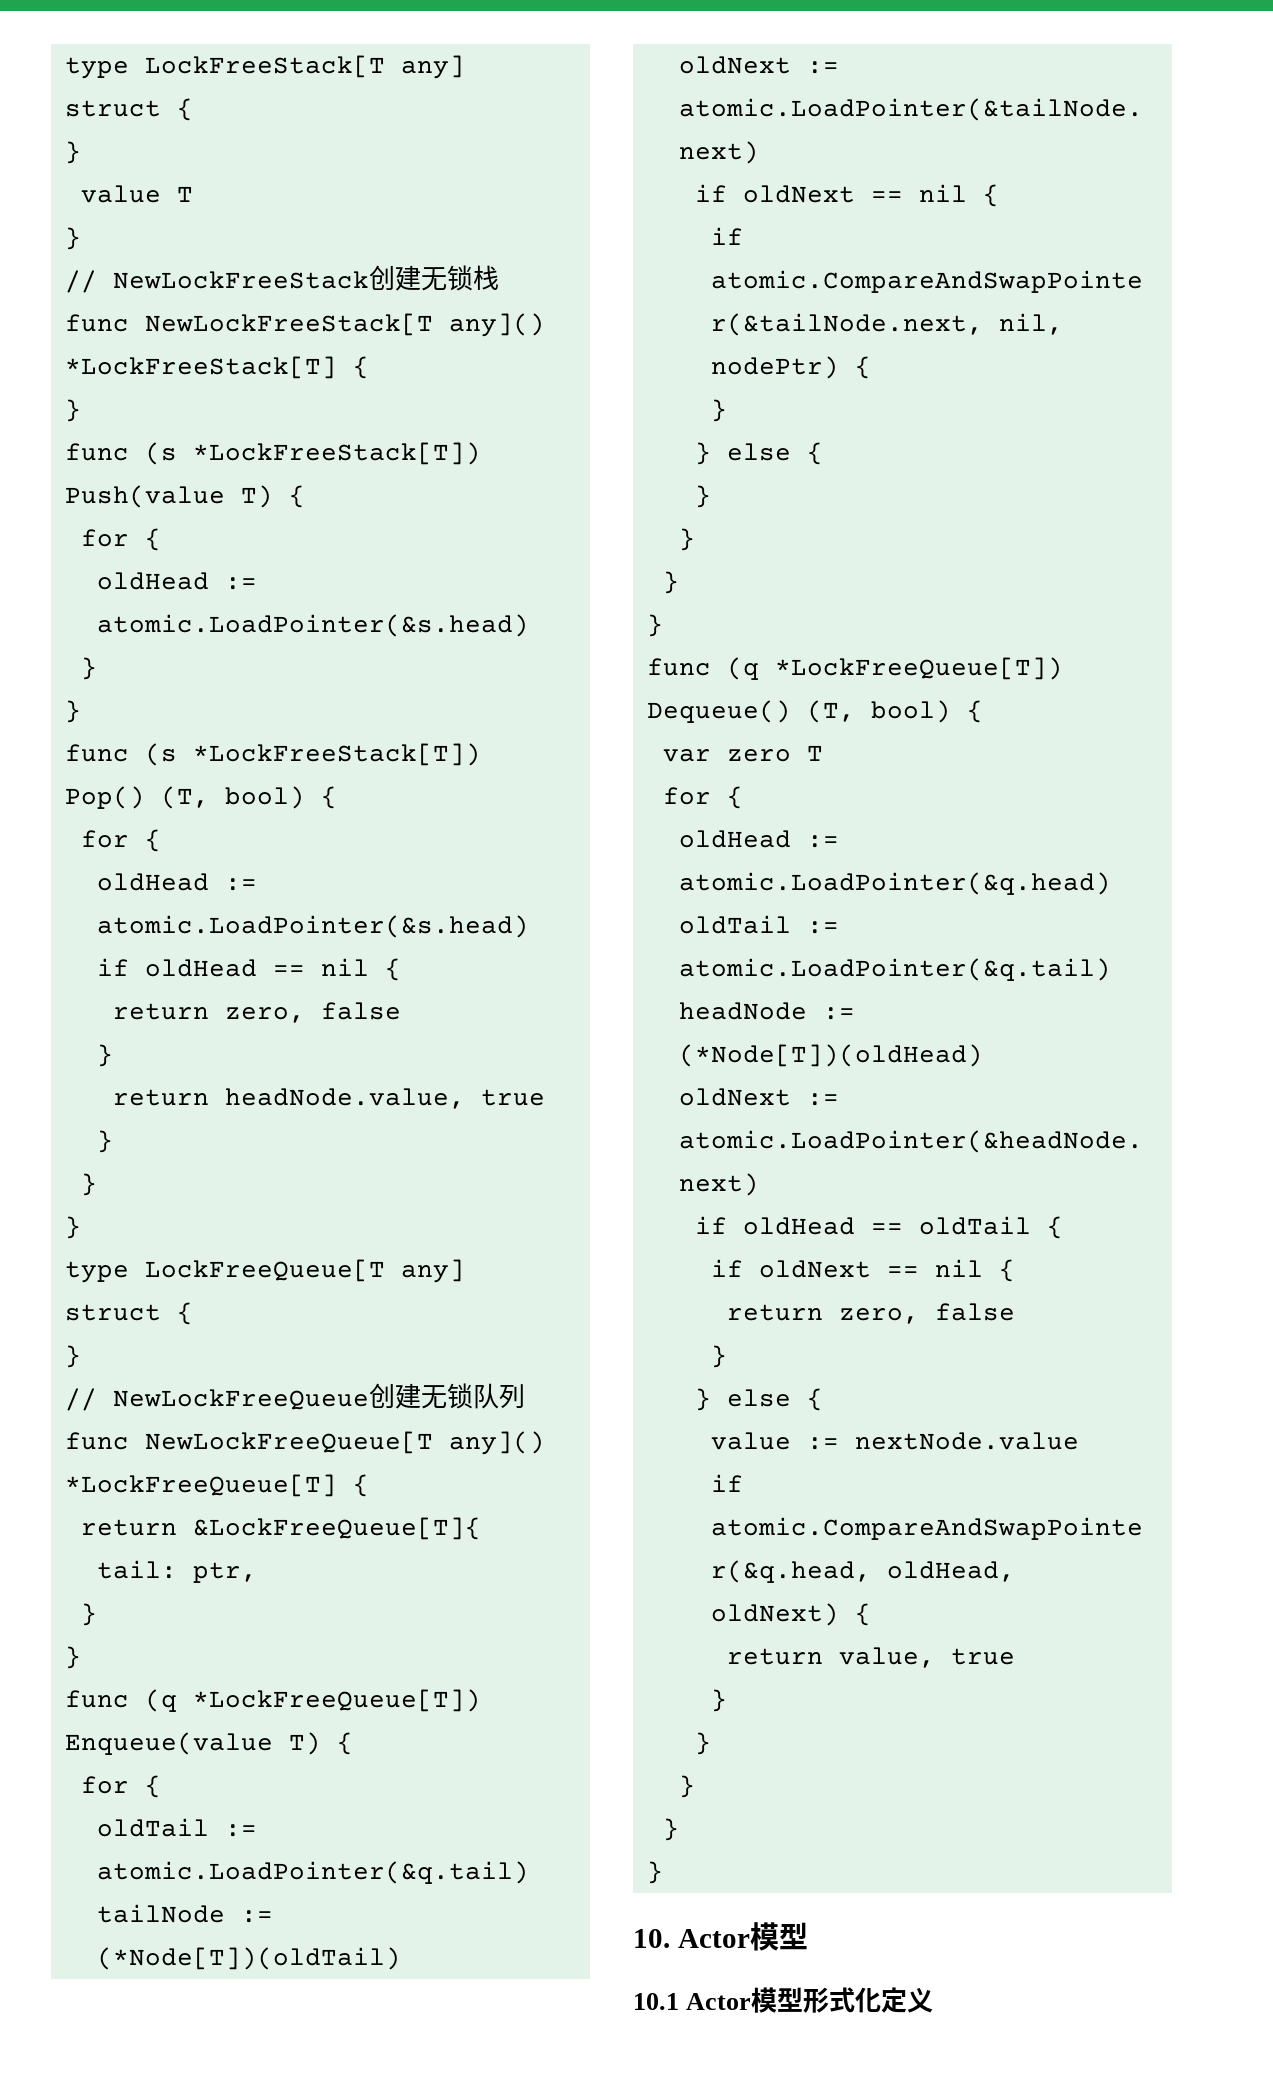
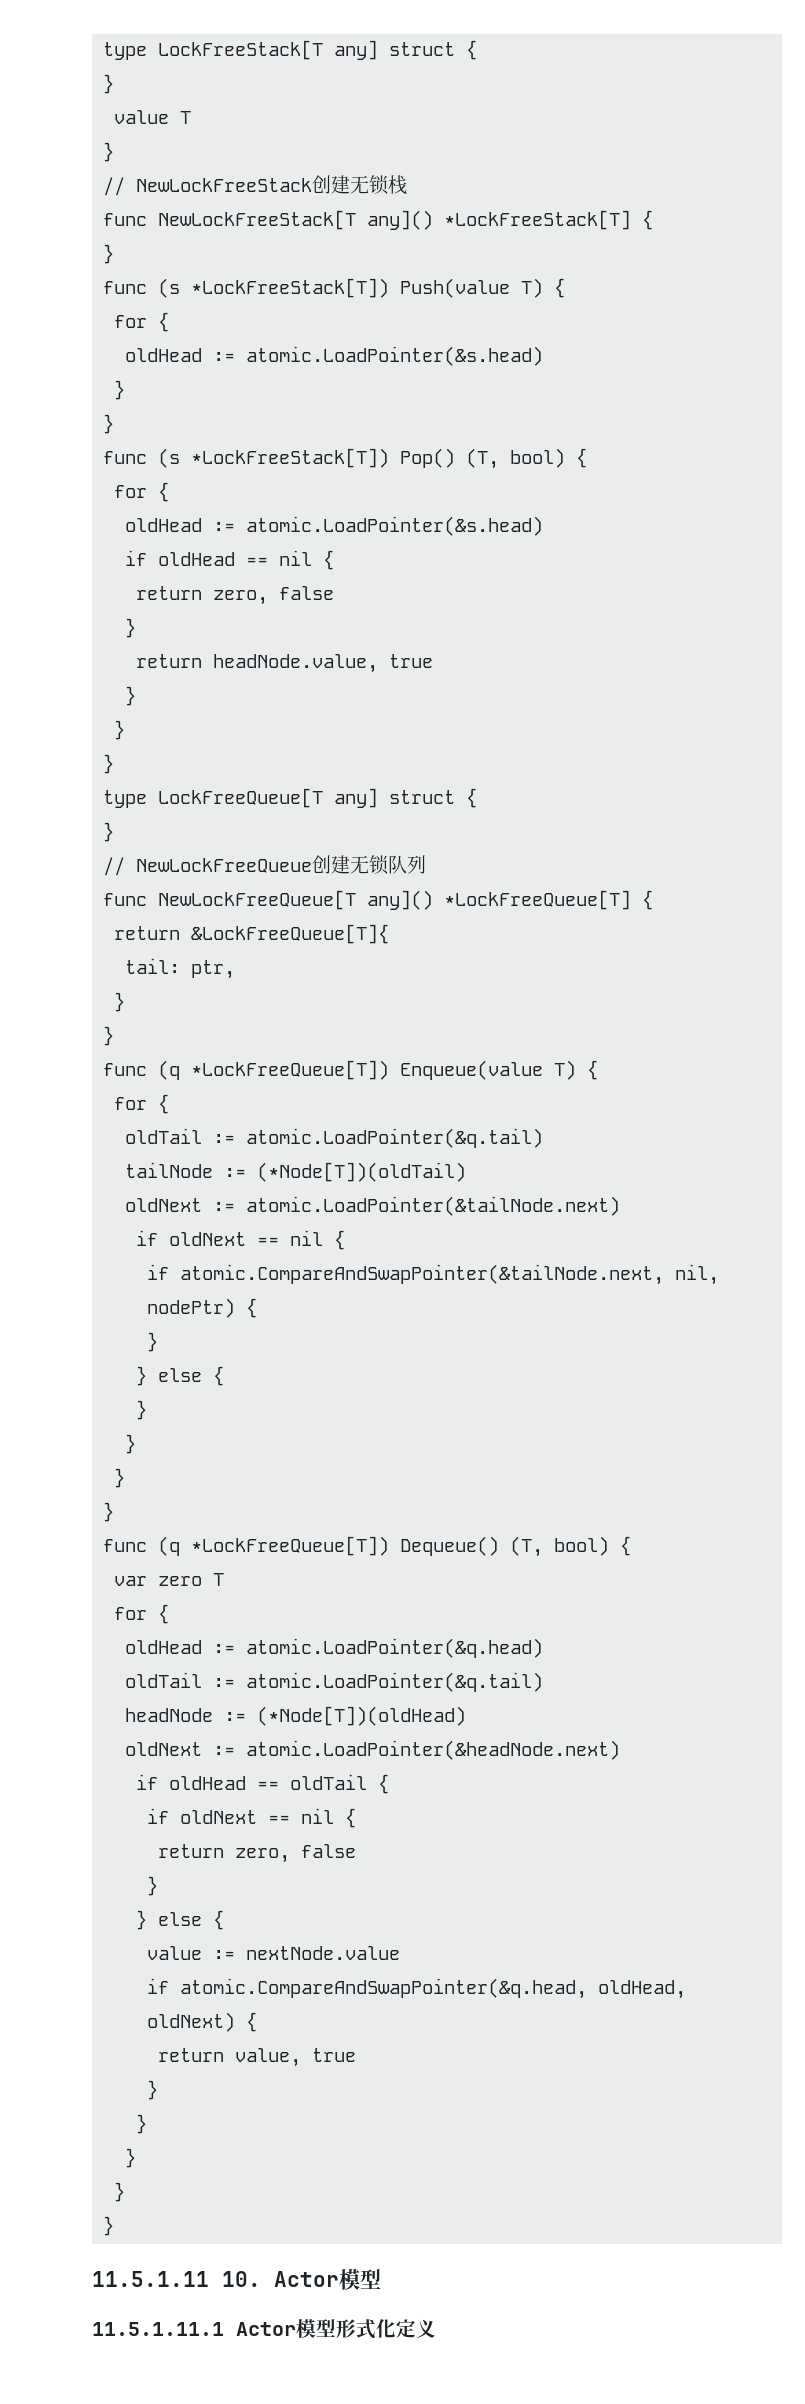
(663, 1872) none -> [92,2271,209,2287] 11.5.1.11
[633,1993,679,2010] 10.1 -> [92,2322,224,2336] 11.5.1.11.1

